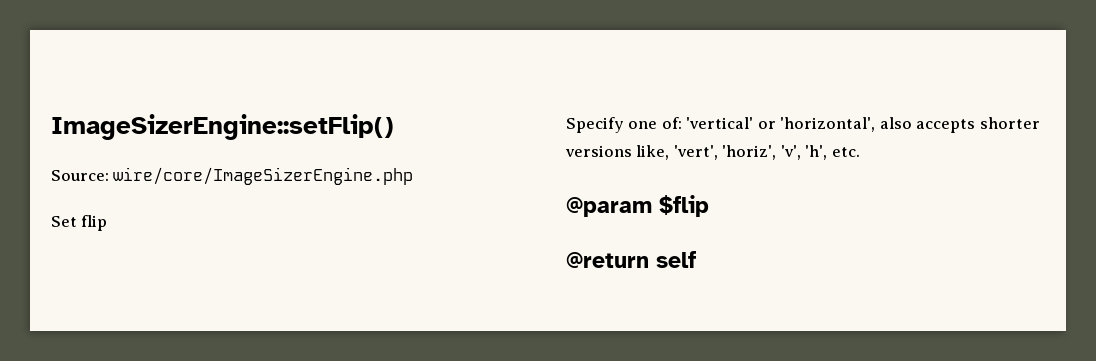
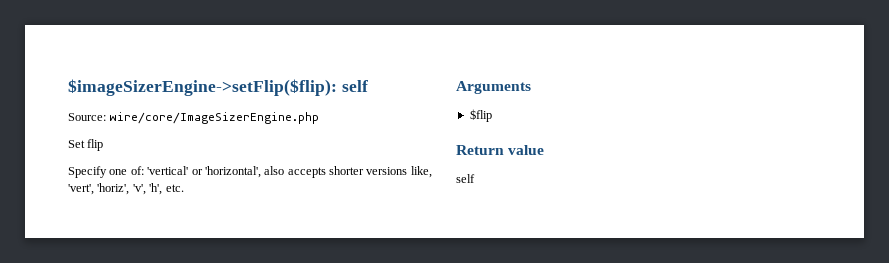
[51,114,394,140] ImageSizerEngine::setFlip() -> [68,79,368,96] $imageSizerEngine->setFlip($flip): self
[566,197,652,217] @param -> [456,81,531,94] Arguments //
[566,252,649,268] @return -> [456,145,545,155] Return value //

